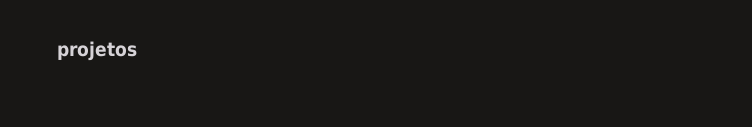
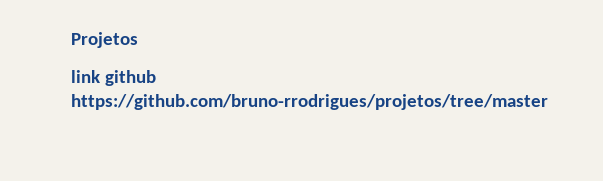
[57,41,137,61] projetos -> [71,32,138,48] [71,70,156,86] [71,94,548,110] Projetos // link github https://github.com/bruno-rrodrigues/projetos/tree/master

